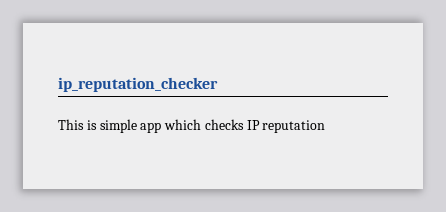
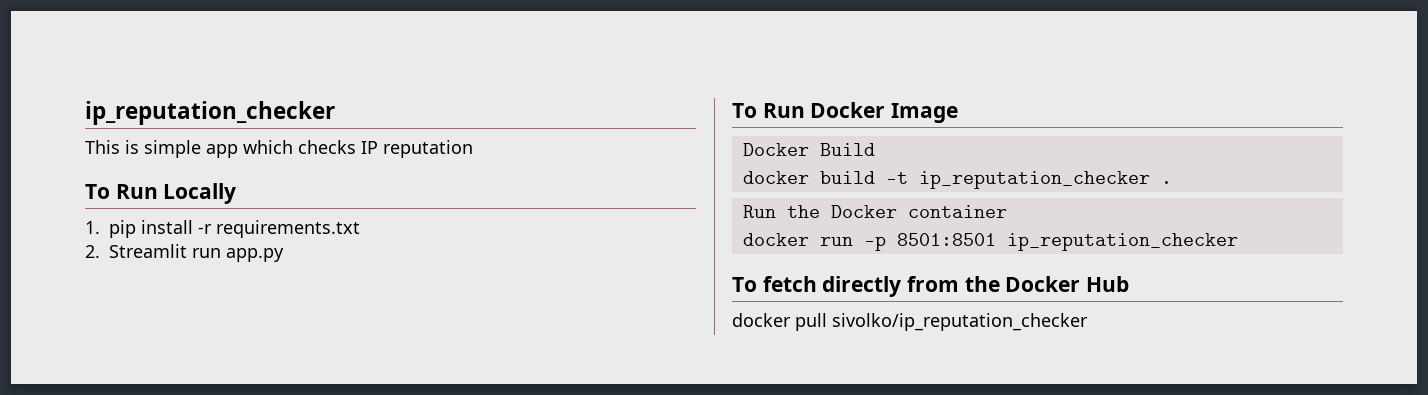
(326, 126) none -> [85,183,237,204] [85,220,361,238] [85,244,285,262] [732,102,959,123] [742,143,875,156] [742,171,1172,189] [742,205,1007,218] [742,233,1238,251] [732,276,1130,297] [732,313,1088,331] // To Run Locally // 1. pip install -r requirements.txt // 2. Streamlit run app.py // To Run Docker Image // Docker Build // docker build -t ip_reputation_checker . // Run the Docker container // docker run -p 8501:8501 ip_reputation_checker // To fetch directly from the Docker Hub // docker pull sivolko/ip_reputation_checker

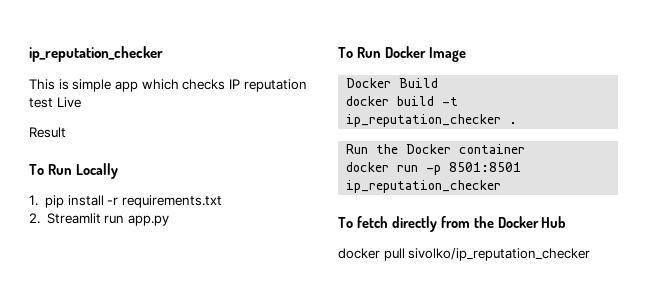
(473, 149) none -> [29,97,81,108] [29,127,66,138] test Live // Result

